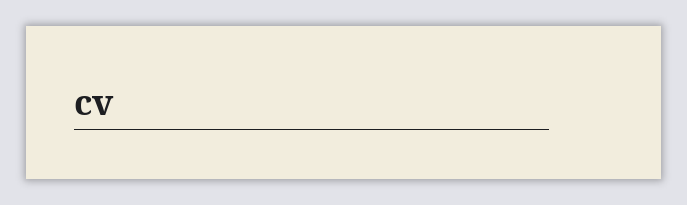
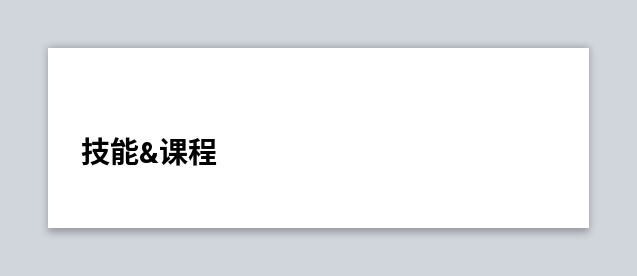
[74,96,114,115] cv -> [81,137,217,166] 技能&课程

